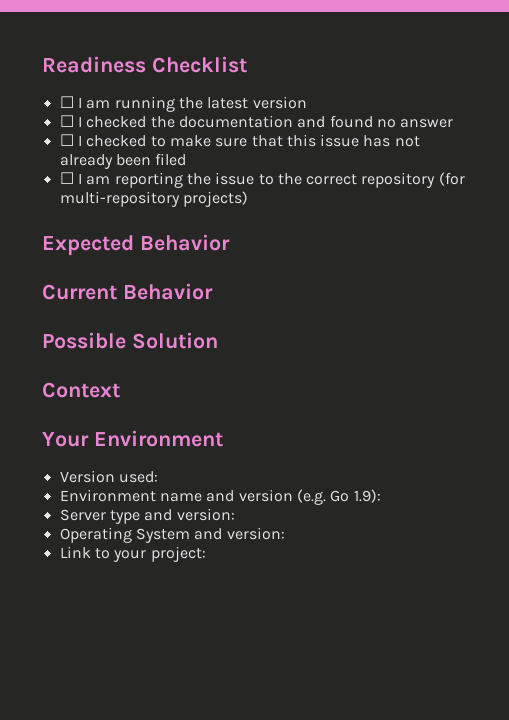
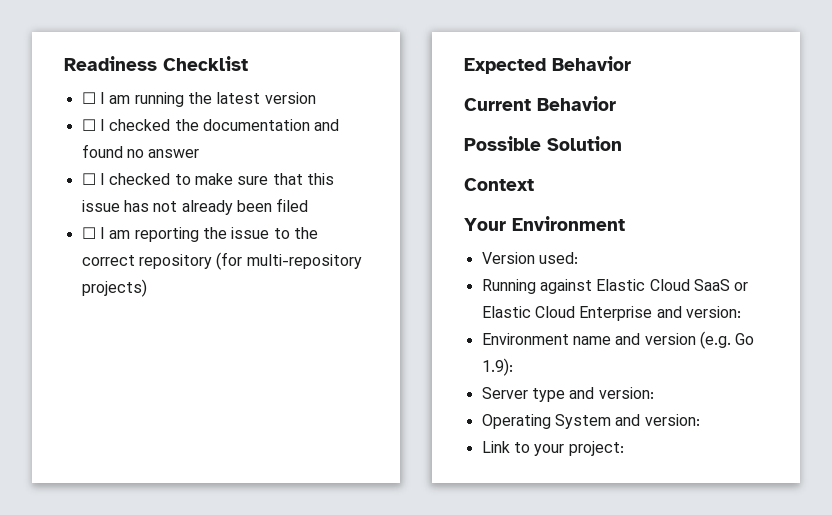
(158, 477) none -> [481,279,749,294] [481,306,741,321] // Running against Elastic Cloud SaaS or Elastic Cloud Enterprise and version:

